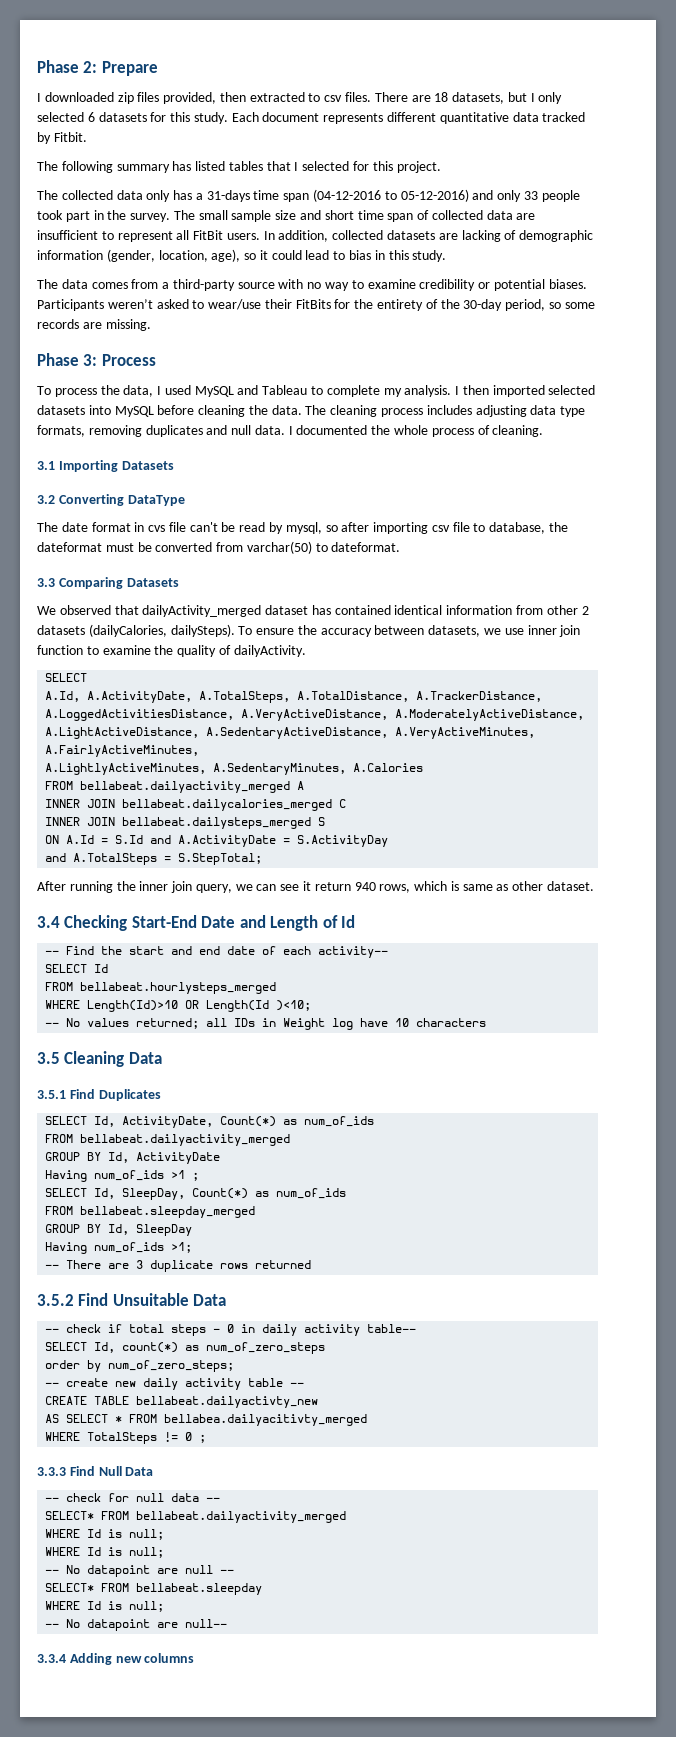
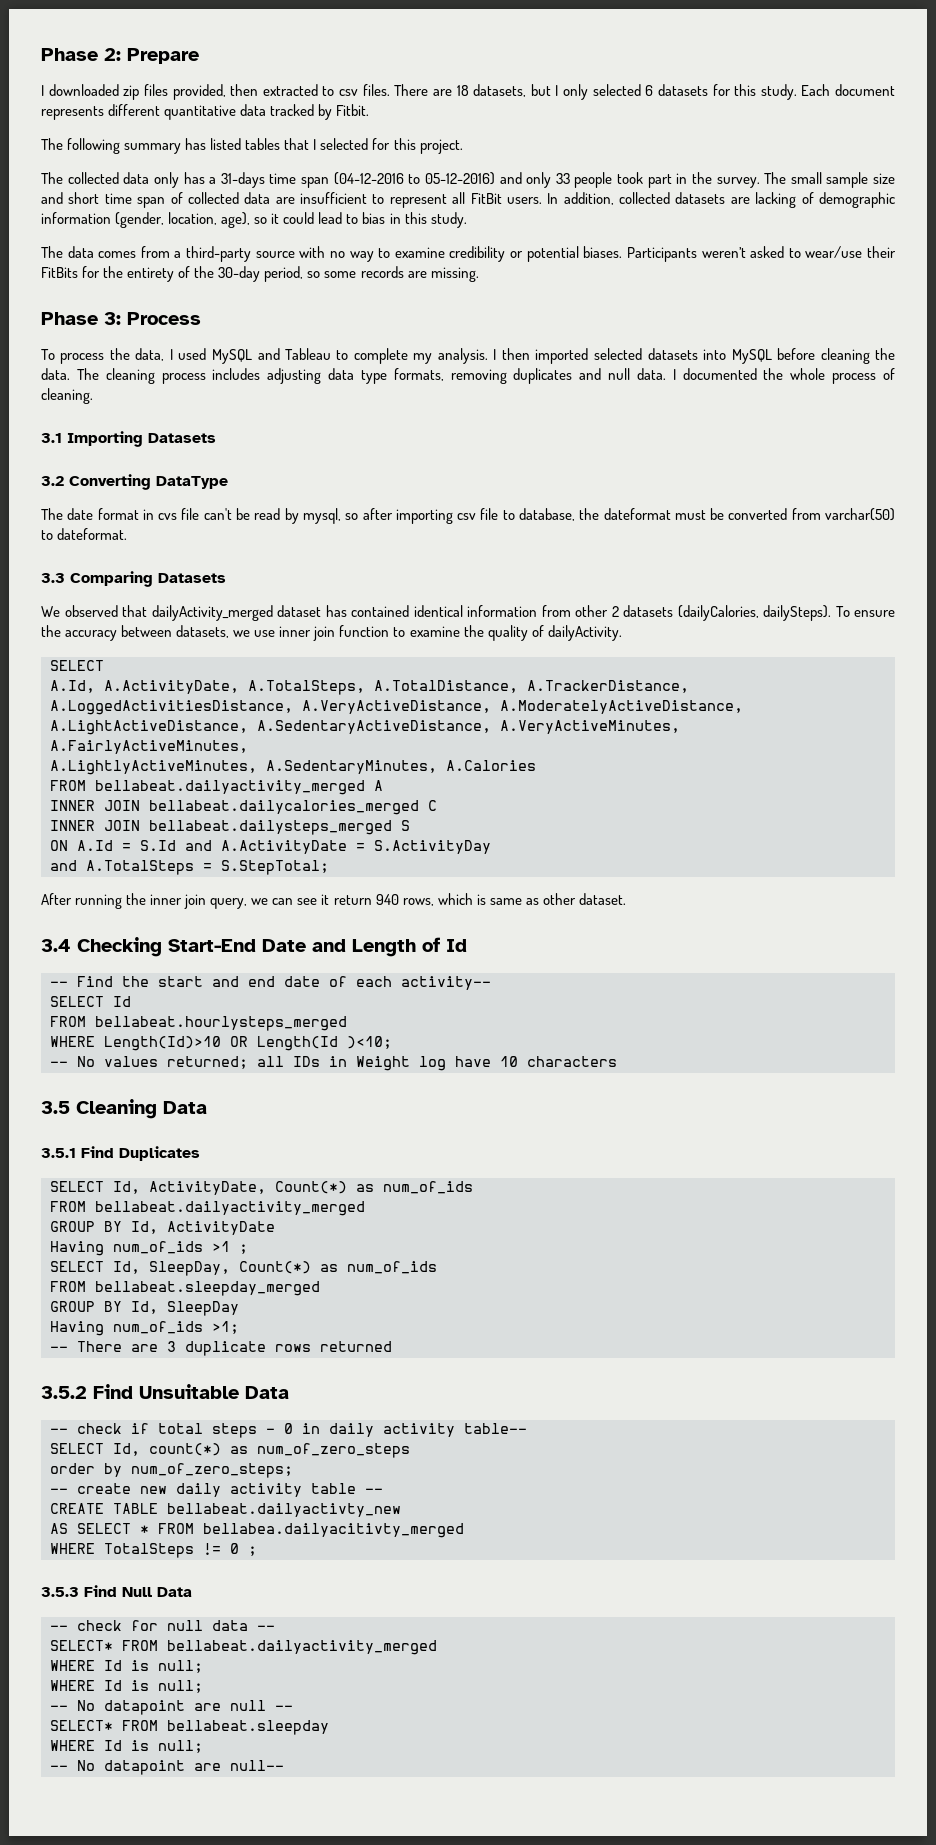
[37,1467,66,1476] 3.3.3 -> [41,1587,79,1597] 3.5.3
[37,1653,195,1665] // 3.3.4 Adding new columns -> (284, 1765) none

